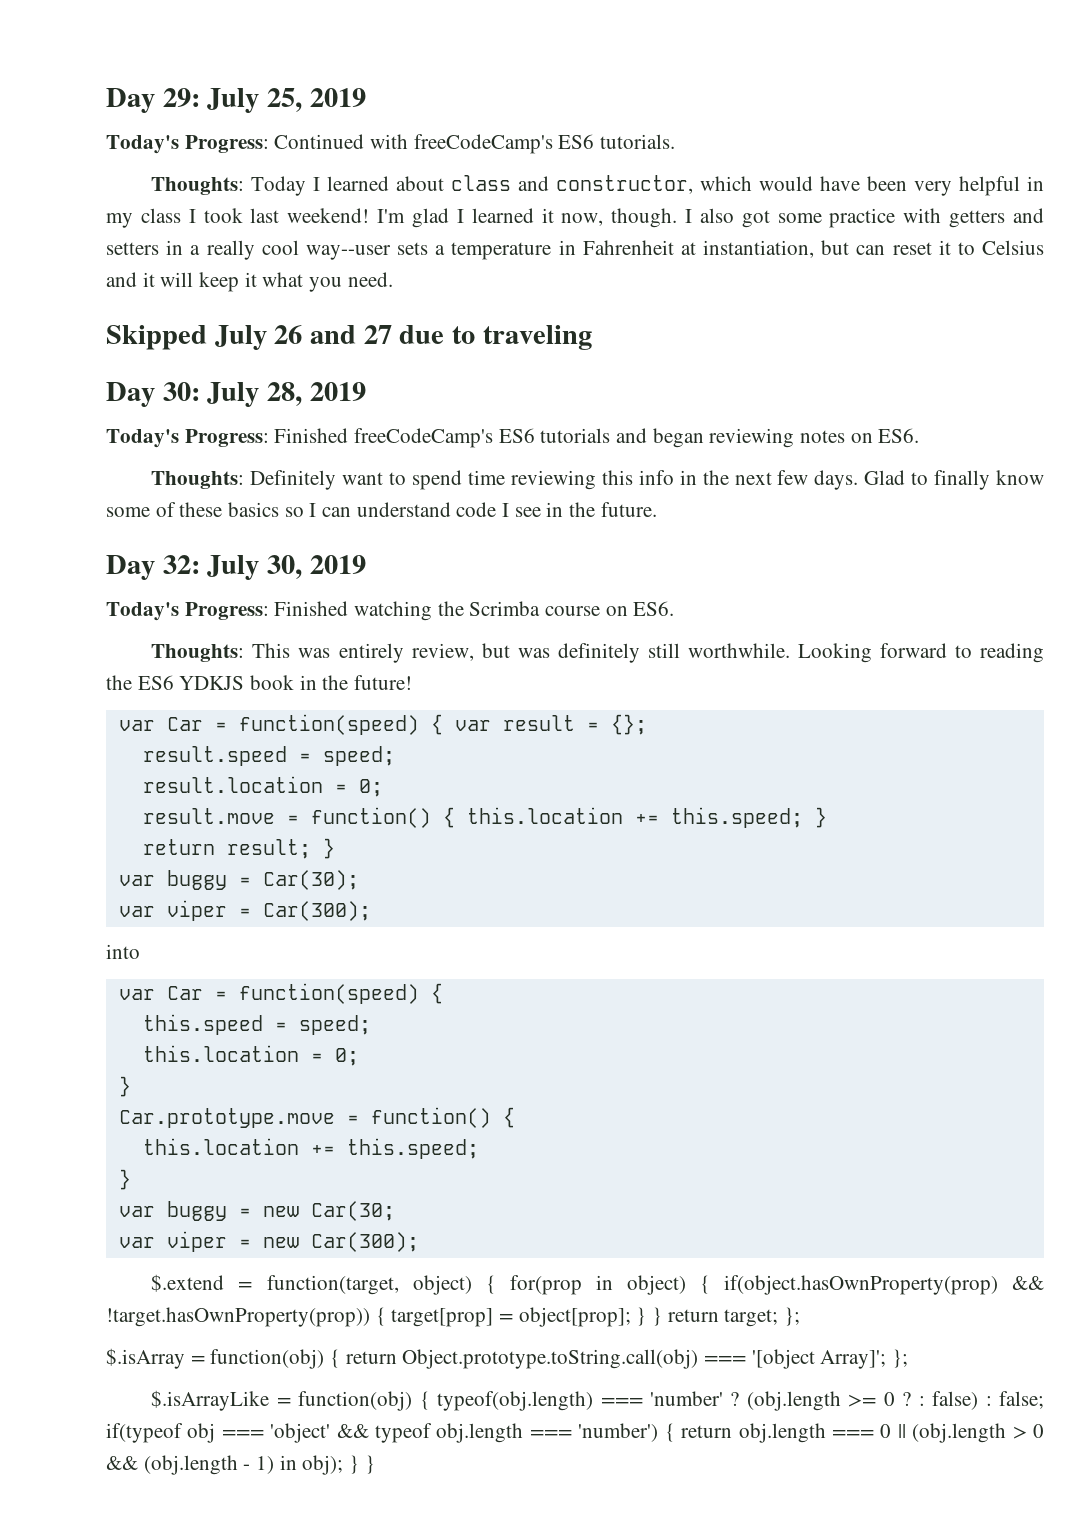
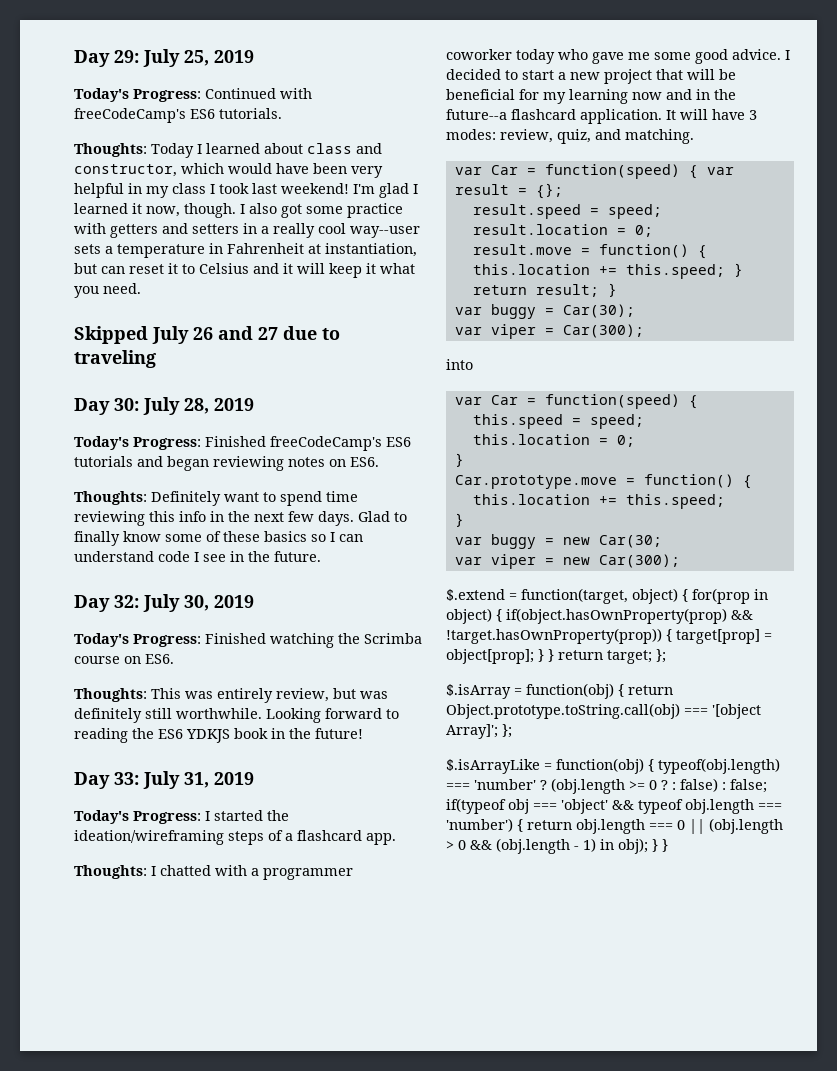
(413, 682) none -> [74,771,254,789] [74,810,289,824] [74,830,396,845] [74,865,353,880] [446,49,790,64] [446,69,736,84] [446,89,736,104] [446,109,757,124] [446,129,694,144] // Day 33: July 31, 2019 // Today's Progress: I started the ideation/wireframing steps of a flashcard app. // Thoughts: I chatted with a programmer coworker today who gave me some good advice. I decided to start a new project that will be beneficial for my learning now and in the future--a flashcard application. It will have 3 modes: review, quiz, and matching.

